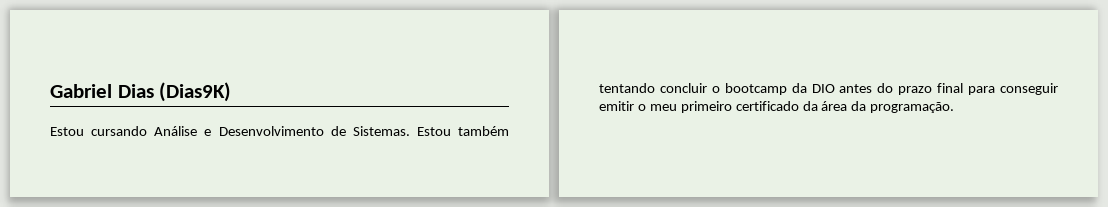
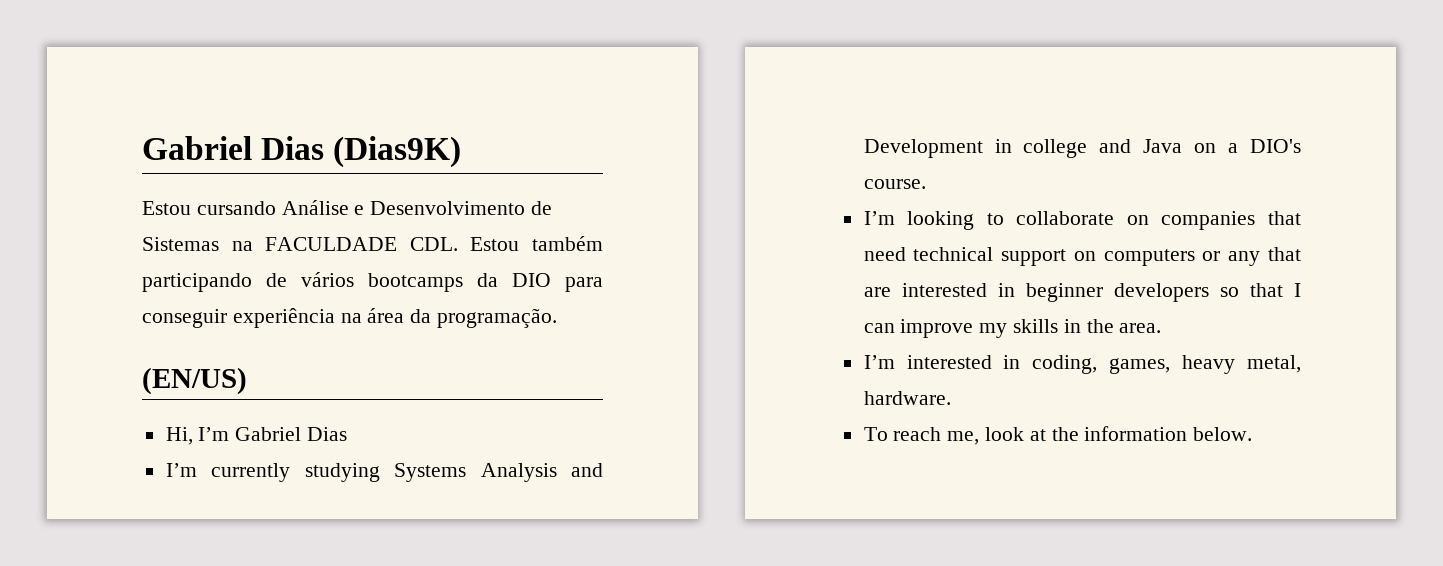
[352,126,509,136] [599,83,1058,95] [599,101,955,113] Sistemas. Estou também tentando concluir o bootcamp da DIO antes do prazo final para conseguir emitir o meu primeiro certificado da área da programação. -> [142,236,603,251] [142,272,603,292] [142,308,558,328] [142,367,247,395] [165,427,348,445] [165,463,603,482] [863,139,1301,158] [863,179,926,189] [863,211,1301,230] [863,247,1301,266] [863,283,1301,302] [863,319,1162,338] [863,355,1301,374] [863,391,951,405] [863,426,1253,445] Sistemas na FACULDADE CDL. Estou também participando de vários bootcamps da DIO para conseguir experiência na área da programação. // (EN/US) // Hi, I’m Gabriel Dias // I’m currently studying Systems Analysis and Development in college and Java on a DIO's course. // I’m looking to collaborate on companies that need technical support on computers or any that are interested in beginner developers so that I can improve my skills in the area. // I’m interested in coding, games, heavy metal, hardware. // To reach me, look at the information below.

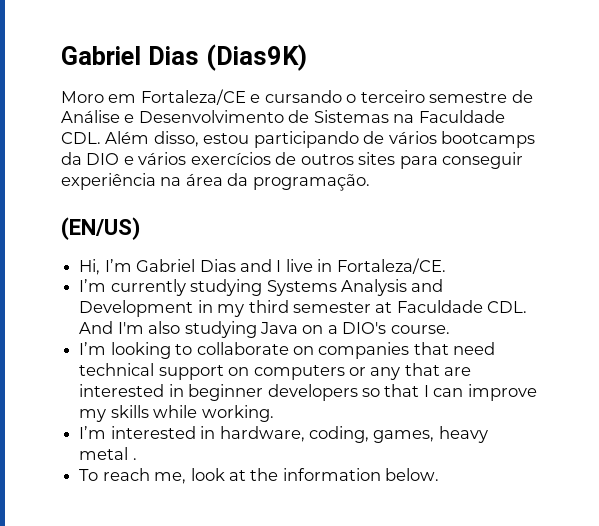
[142,201,276,215] Estou cursando -> [61,89,533,105] Moro em Fortaleza/CE e cursando o terceiro semestre de
[265,236,603,251] FACULDADE CDL. Estou também -> [418,110,505,123] [61,131,250,147] Faculdade CDL. Além disso, estou
(551, 280) none -> [123,152,396,165] e vários exercícios de outros sites
(348, 434) none -> [239,258,446,274] and I live in Fortaleza/CE.
[1023,139,1132,158] college and -> [217,300,528,317] [79,321,257,338] my third semester at Faculdade CDL. And I'm also studying
[1063,319,1162,333] in the area. -> [153,405,274,422] while working.
(1021, 362) none -> [219,426,305,442] hardware,
[1247,355,1301,373] [863,391,951,405] metal, hardware. -> [79,447,137,460] metal .

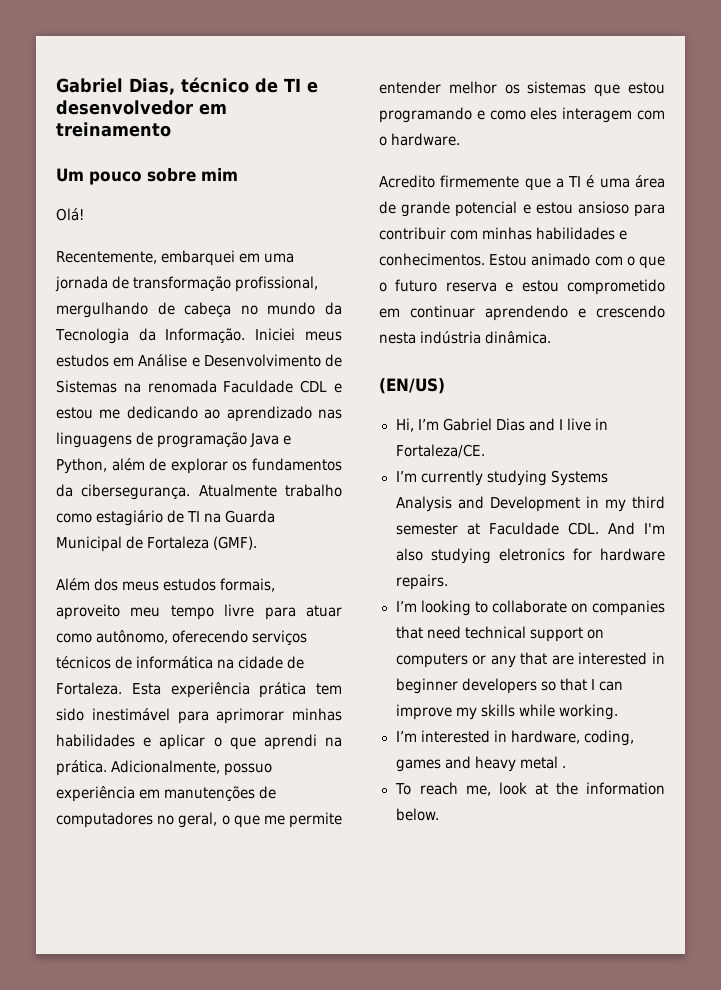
[61,44,307,71] [61,89,533,105] Gabriel Dias (Dias9K) // Moro em Fortaleza/CE e cursando o terceiro semestre de -> [56,77,318,95] [56,100,227,115] [56,122,171,137] [56,168,238,185] [56,208,84,221] [56,250,295,266] [55,276,319,292] [56,302,342,318] [55,328,342,344] [56,354,135,367] Gabriel Dias, técnico de TI e desenvolvedor em treinamento // Um pouco sobre mim // Olá! // Recentemente, embarquei em uma jornada de transformação profissional, mergulhando de cabeça no mundo da Tecnologia da Informação. Iniciei meus estudos em
[418,110,505,123] [61,131,536,148] [61,152,524,169] [61,173,370,191] Faculdade CDL. Além disso, estou participando de vários bootcamps da DIO e vários exercícios de outros sites para conseguir experiência na área da programação. -> [147,380,342,393] [56,406,342,422] [56,432,292,448] [56,458,342,474] [56,484,342,500] [56,510,276,526] [56,536,258,552] [56,578,276,592] [56,604,342,620] [56,630,308,645] [56,656,305,669] [56,682,342,698] [56,708,342,724] [56,734,342,750] [56,760,273,776] [56,786,277,802] [56,812,342,828] [379,81,665,97] [379,107,665,123] [379,133,461,146] [379,175,665,191] [379,201,665,217] [379,227,628,240] [379,253,665,269] [379,279,665,295] [379,305,665,321] [379,331,552,344] renomada Faculdade CDL e estou me dedicando ao aprendizado nas linguagens de programação Java e Python, além de explorar os fundamentos da cibersegurança. Atualmente trabalho como estagiário de TI na Guarda Municipal de Fortaleza (GMF). // Além dos meus estudos formais, aproveito meu tempo livre para atuar como autônomo, oferecendo serviços técnicos de informática na cidade de Fortaleza. Esta experiência prática tem sido inestimável para aprimorar minhas habilidades e aplicar o que aprendi na prática. Adicionalmente, possuo experiência em manutenções de computadores no geral, o que me permite entender melhor os sistemas que estou programando e como eles interagem com o hardware. // Acredito firmemente que a TI é uma área de grande potencial e estou ansioso para contribuir com minhas habilidades e conhecimentos. Estou animado com o que o futuro reserva e estou comprometido em continuar aprendendo e crescendo nesta indústria dinâmica.
[259,322,450,334] Java on a DIO's course. -> [498,548,665,561] [395,574,448,590] eletronics for hardware repairs.
[373,430,435,443] games, -> [395,756,471,772] games and

